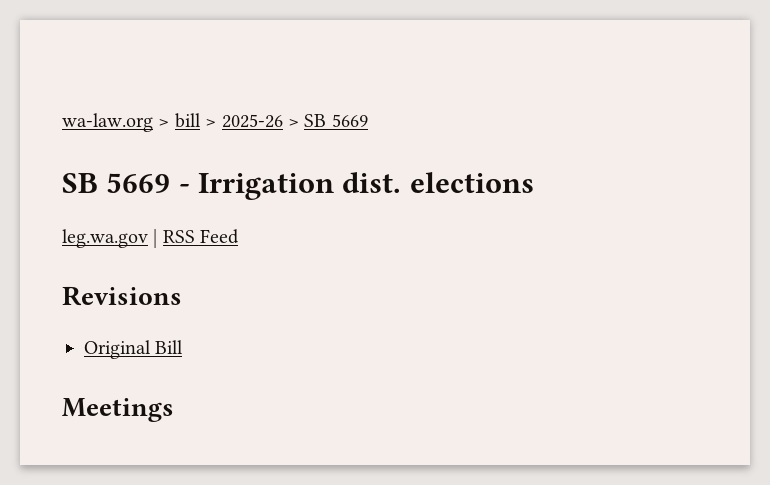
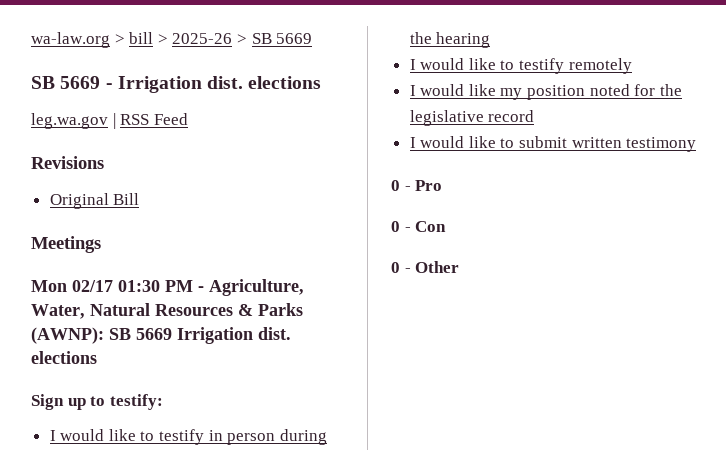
(174, 410) none -> [31,279,304,296] [31,303,303,319] [31,327,291,344] [31,351,97,364] [31,394,163,410] [49,429,327,445] [409,32,491,48] [409,58,632,74] [409,84,682,100] [409,110,535,126] [409,136,697,152] [391,180,443,191] [391,221,447,232] [391,261,460,273] // Mon 02/17 01:30 PM - Agriculture, Water, Natural Resources & Parks (AWNP): SB 5669 Irrigation dist. elections // Sign up to testify: // I would like to testify in person during the hearing // I would like to testify remotely // I would like my position noted for the legislative record // I would like to submit written testimony // 0 - Pro // 0 - Con // 0 - Other

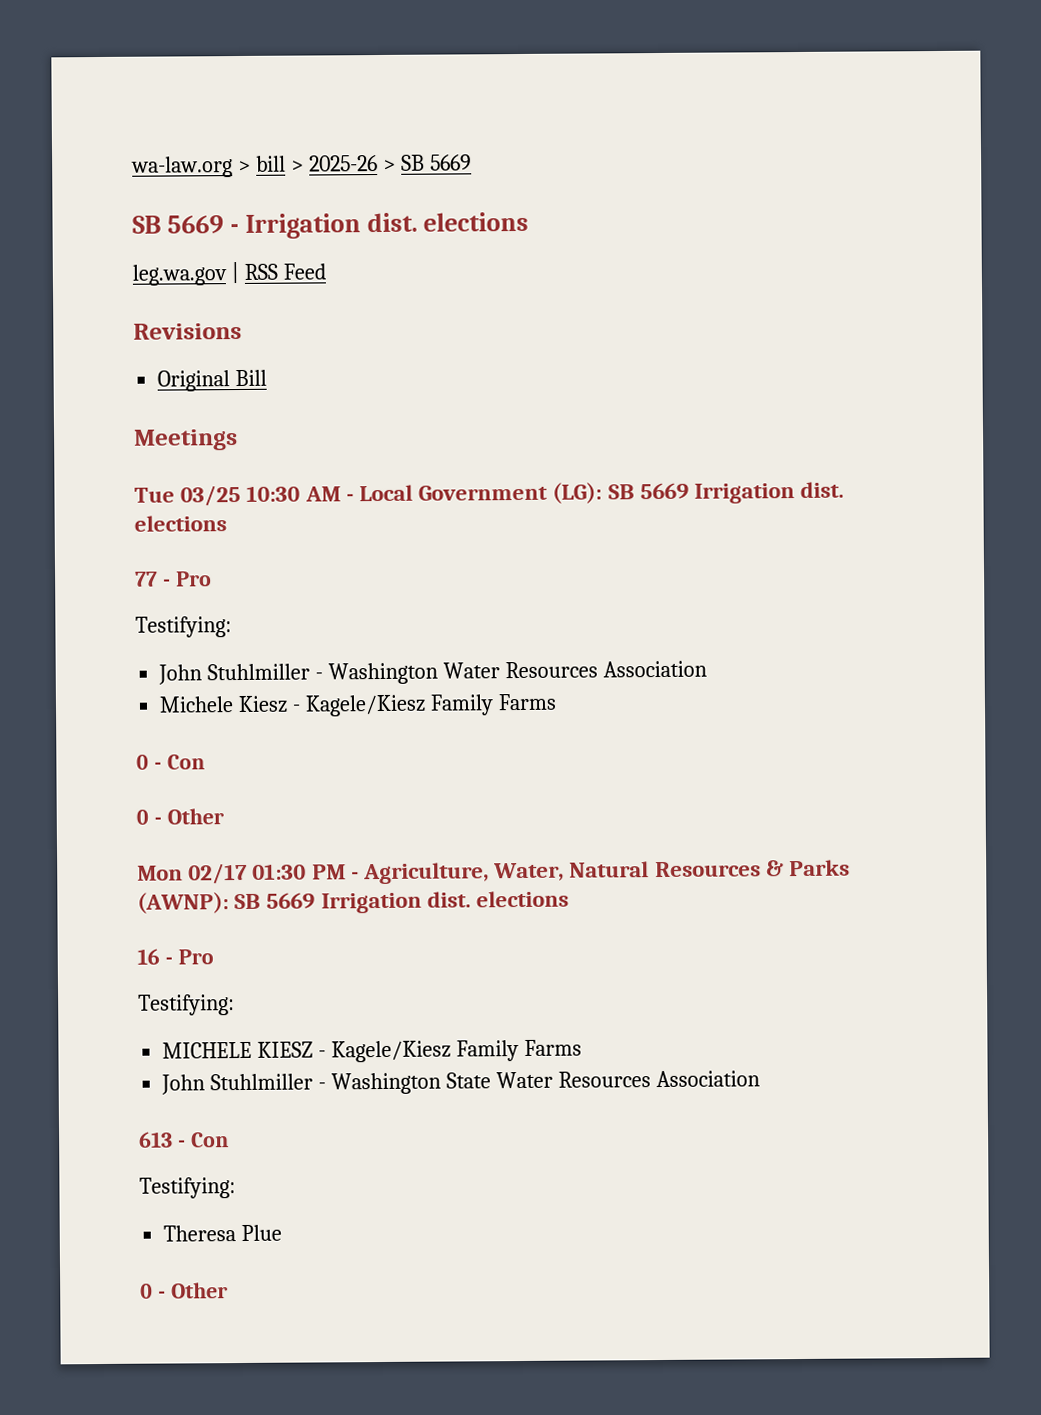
(101, 244) none -> [134,481,845,507] [134,515,227,532] [135,571,212,587] [135,616,232,638] [158,660,707,685] [159,693,557,717] [136,754,205,770] [136,808,224,825] // Tue 03/25 10:30 AM - Local Government (LG): SB 5669 Irrigation dist. elections // 77 - Pro // Testifying: // John Stuhlmiller - Washington Water Resources Association // Michele Kiesz - Kagele/Kiesz Family Farms // 0 - Con // 0 - Other
[31,394,163,410] [49,429,327,445] [409,32,491,48] [409,58,632,74] [409,84,682,100] [409,110,535,126] [409,136,697,152] [391,180,443,191] [391,221,447,232] Sign up to testify: // I would like to testify in person during the hearing // I would like to testify remotely // I would like my position noted for the legislative record // I would like to submit written testimony // 0 - Pro // 0 - Con -> [137,948,214,965] [138,994,235,1016] [162,1039,582,1063] [161,1070,760,1095] [139,1131,229,1148] [139,1177,236,1199] [163,1224,283,1242] 16 - Pro // Testifying: // MICHELE KIESZ - Kagele/Kiesz Family Farms // John Stuhlmiller - Washington State Water Resources Association // 613 - Con // Testifying: // Theresa Plue

